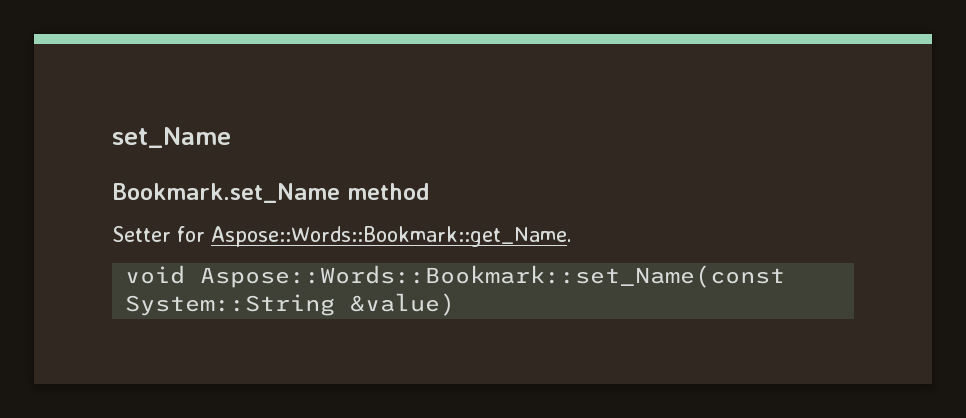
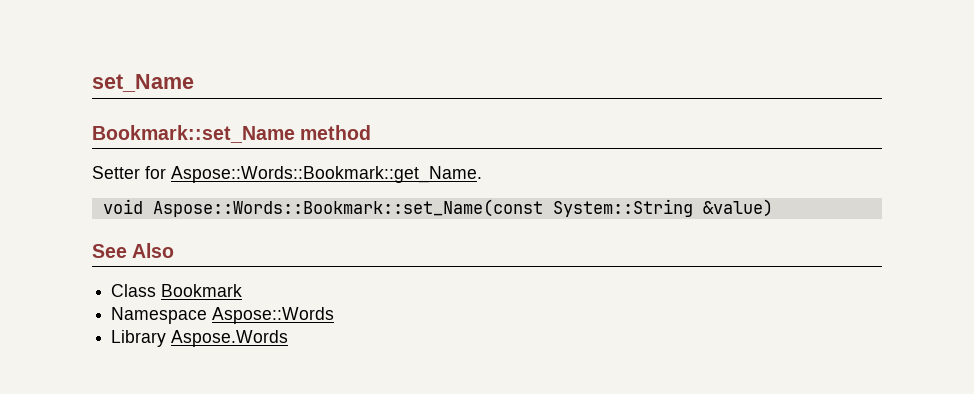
[112,183,340,203] Bookmark.set_Name -> [92,125,295,143] Bookmark::set_Name
(456, 304) none -> [92,243,175,258] [111,284,243,297] [111,307,335,324] [111,330,289,347] // See Also // Class Bookmark // Namespace Aspose::Words // Library Aspose.Words

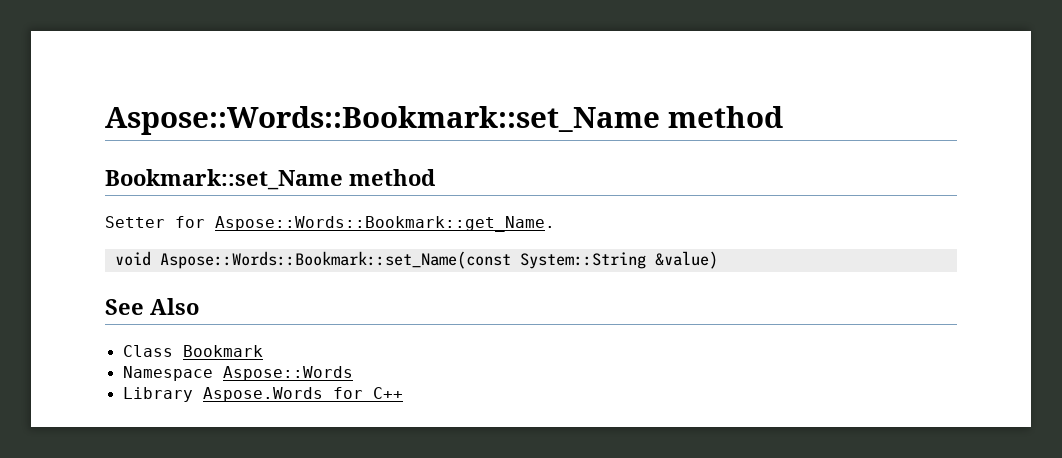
[92,74,194,92] set_Name -> [105,106,783,135] Aspose::Words::Bookmark::set_Name method
(289, 338) none -> [332,387,403,399] for C++

